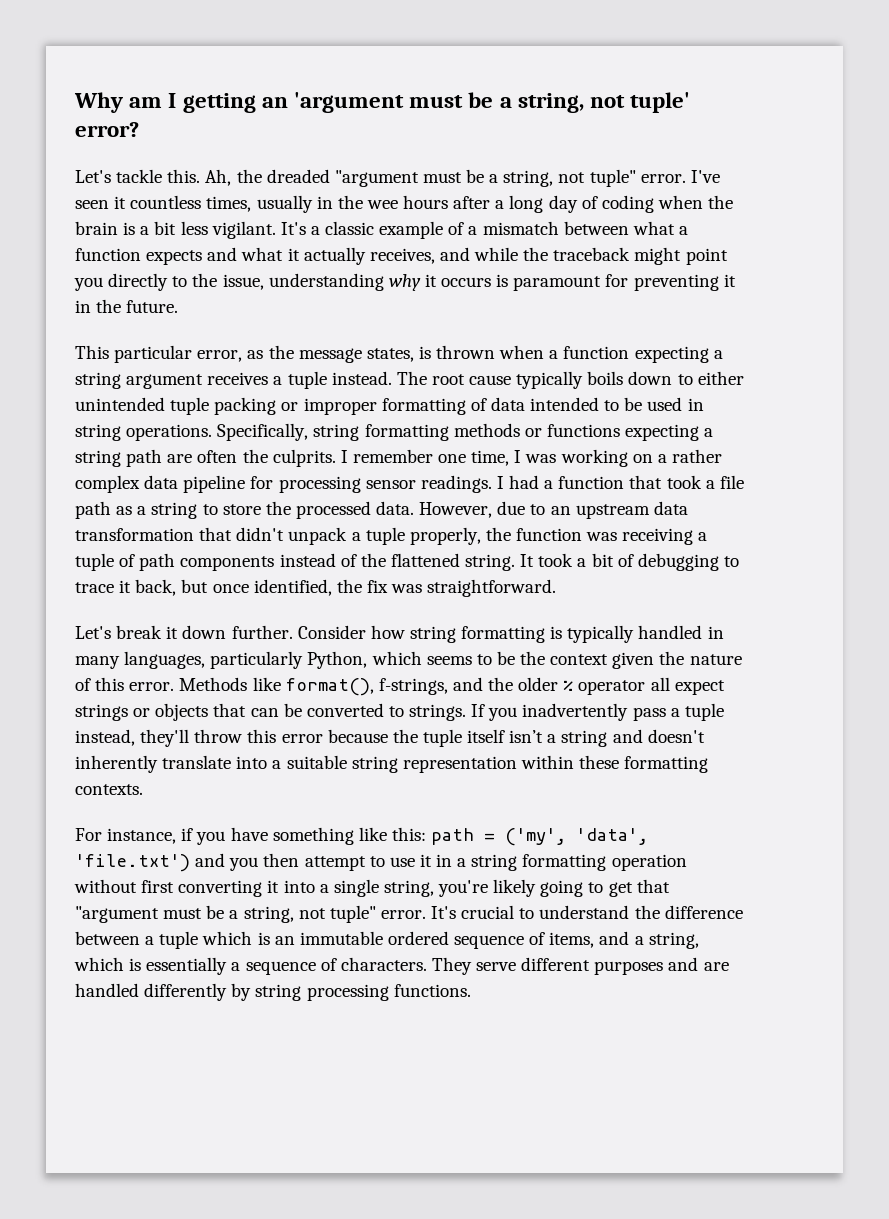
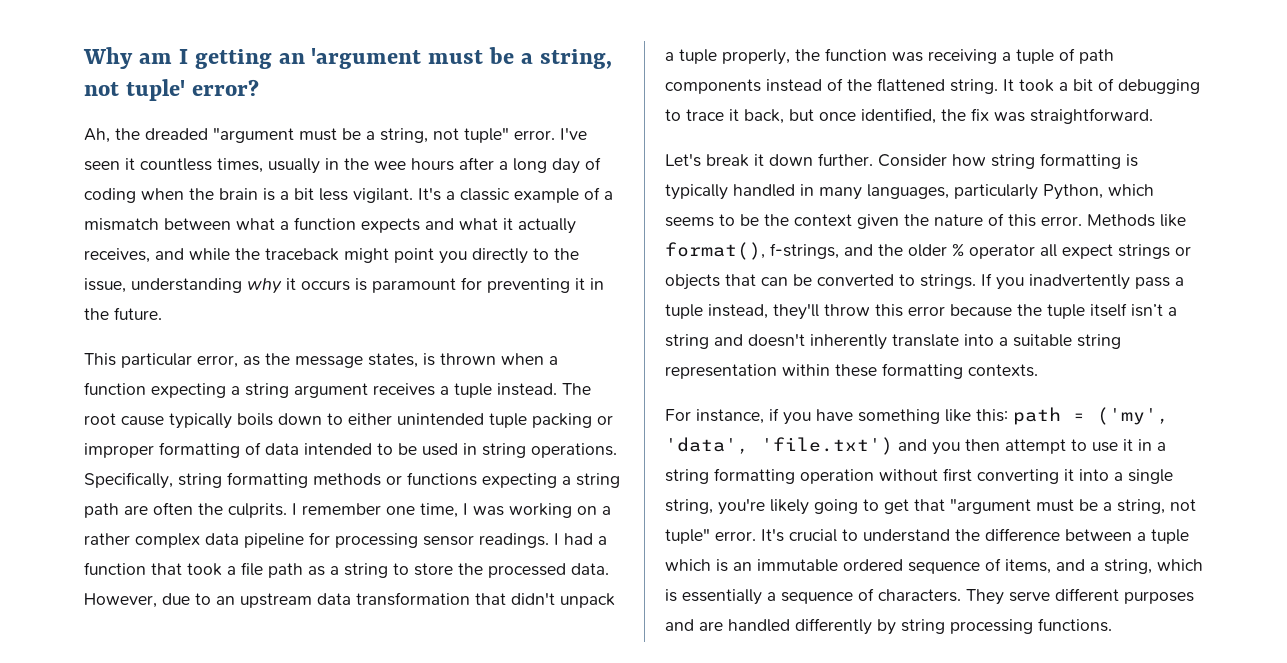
[75,169,201,183] Let's tackle this. -> (259, 87) none

